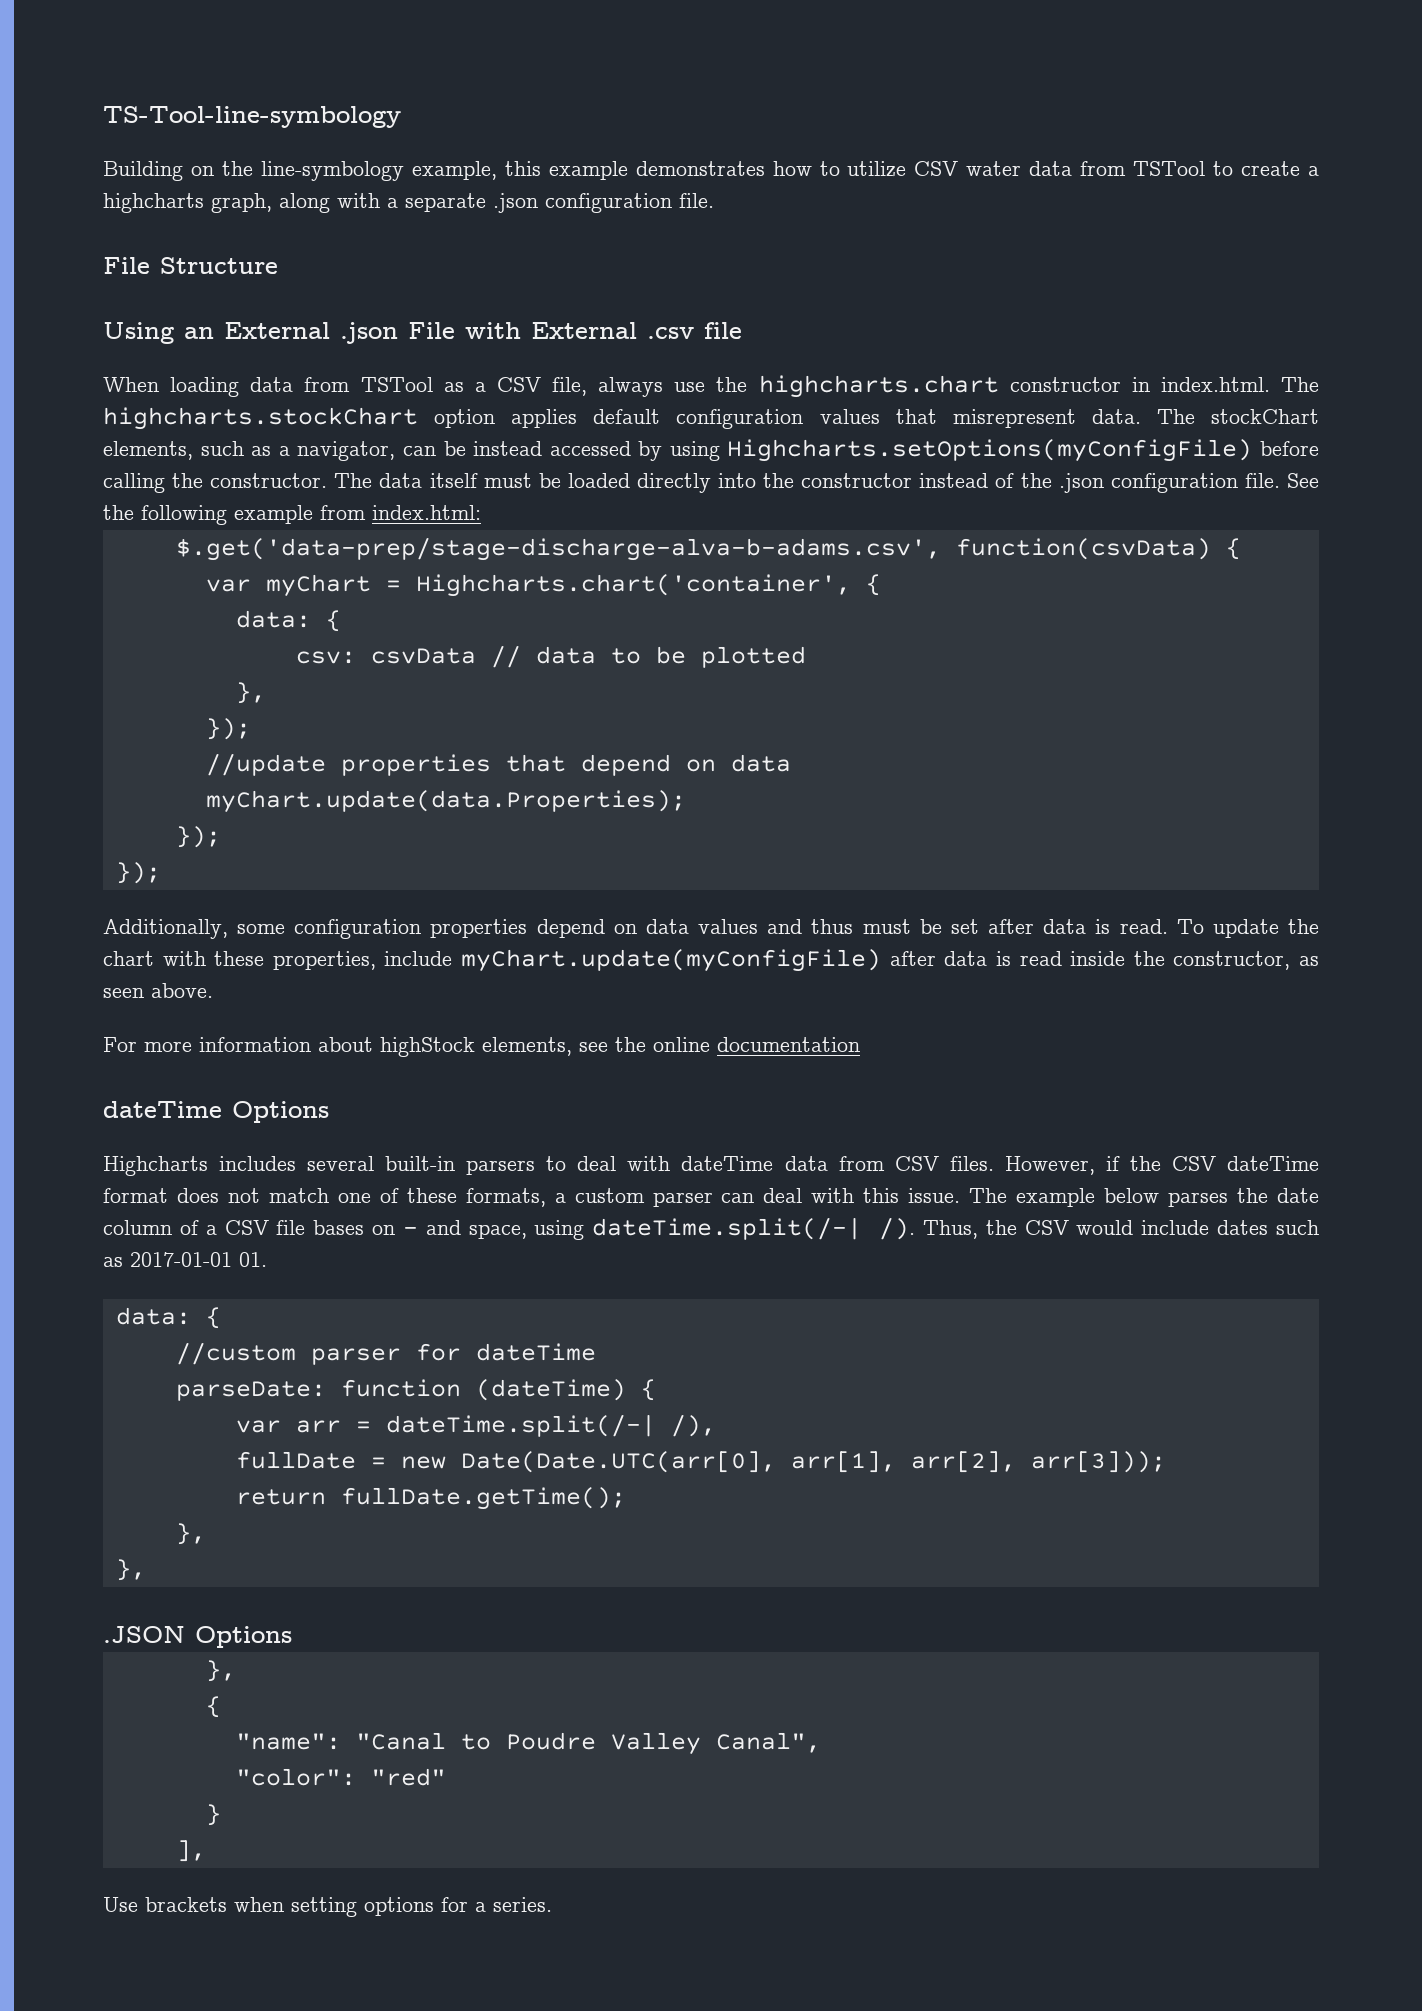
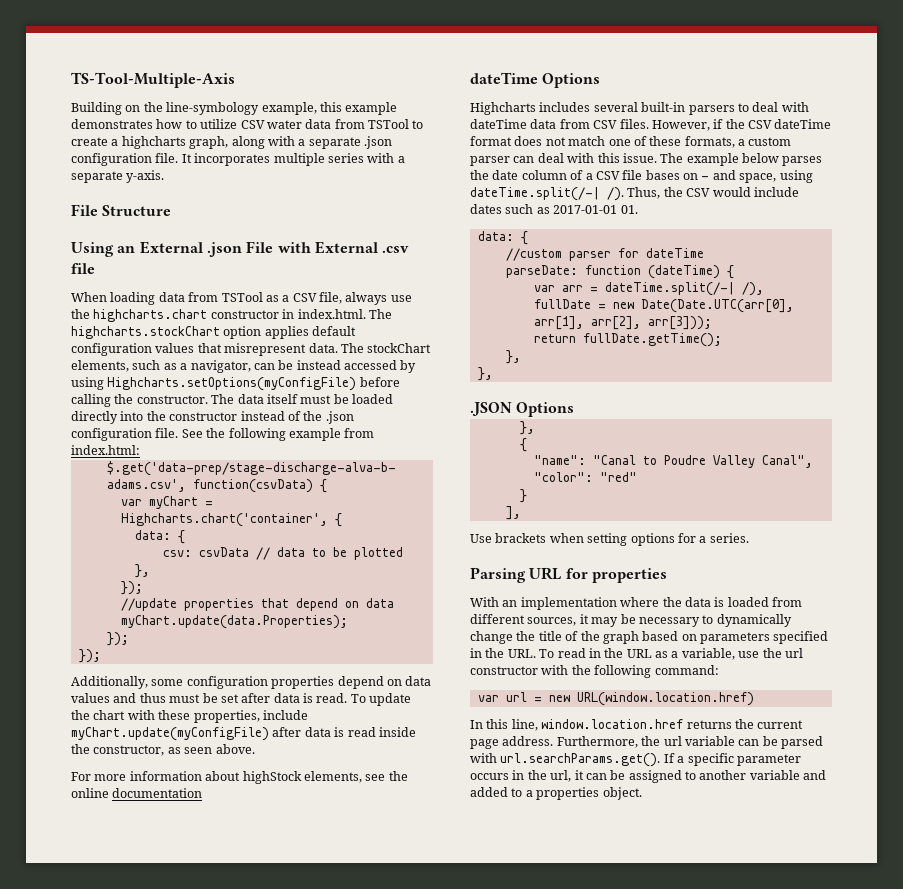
[103,106,401,128] TS-Tool-line-symbology -> [71,72,235,88] TS-Tool-Multiple-Axis
(714, 200) none -> [181,153,405,166] [71,170,165,183] It incorporates multiple series with a separate y-axis.
(552, 1904) none -> [470,567,667,583] [470,597,802,610] [470,614,792,627] [470,631,829,644] [470,648,803,660] [470,665,719,678] [477,692,754,706] [470,719,804,731] [470,736,823,749] [470,753,801,767] [470,770,827,783] [470,787,642,800] // Parsing URL for properties // With an implementation where the data is loaded from different sources, it may be necessary to dynamically change the title of the graph based on parameters specified in the URL. To read in the URL as a variable, use the url constructor with the following command: // var url = new URL(window.location.href) // In this line, window.location.href returns the current page address. Furthermore, the url variable can be parsed with url.searchParams.get(). If a specific parameter occurs in the url, it can be assigned to another variable and added to a properties object.

